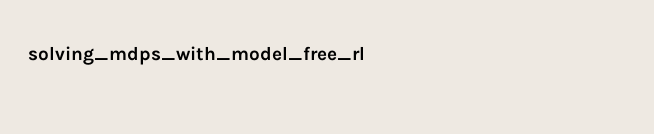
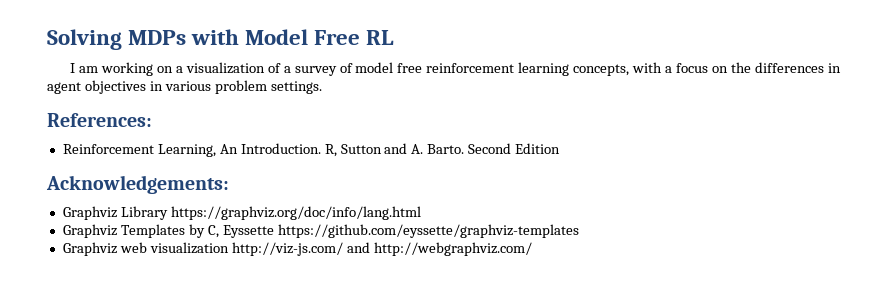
[28,46,365,65] solving_mdps_with_model_free_rl -> [47,29,395,50] [70,62,841,76] [47,80,322,94] [47,113,152,127] [62,143,561,157] [46,175,229,194] [62,206,421,220] [62,224,579,238] [62,242,532,256] Solving MDPs with Model Free RL // I am working on a visualization of a survey of model free reinforcement learning concepts, with a focus on the differences in agent objectives in various problem settings. // References: // Reinforcement Learning, An Introduction. R, Sutton and A. Barto. Second Edition // Acknowledgements: // Graphviz Library https://graphviz.org/doc/info/lang.html // Graphviz Templates by C, Eyssette https://github.com/eyssette/graphviz-templates // Graphviz web visualization http://viz-js.com/ and http://webgraphviz.com/

